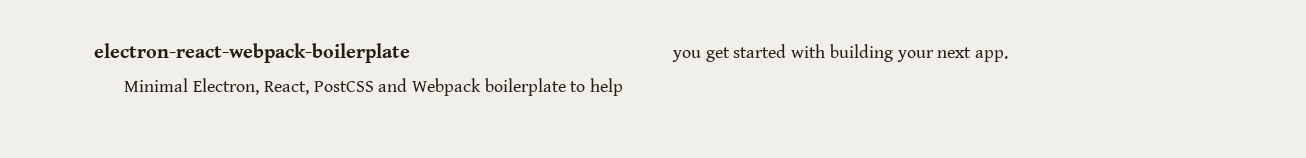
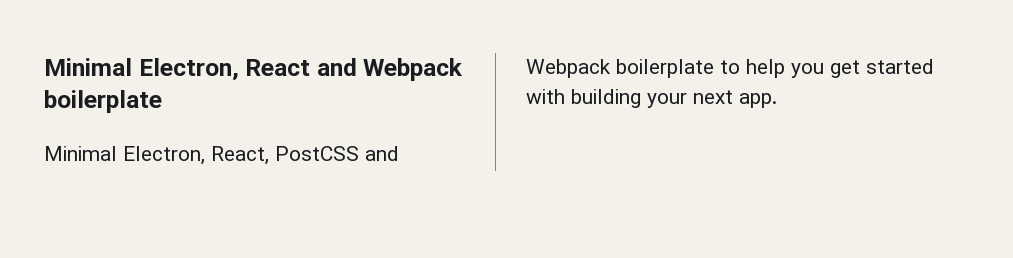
[94,43,410,63] electron-react-webpack-boilerplate -> [44,58,464,81] [44,90,162,113] Minimal Electron, React and Webpack boilerplate

